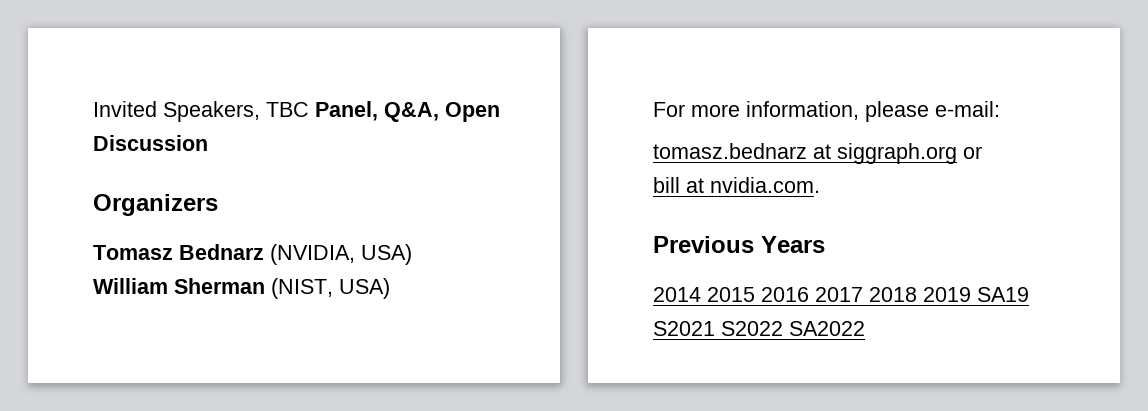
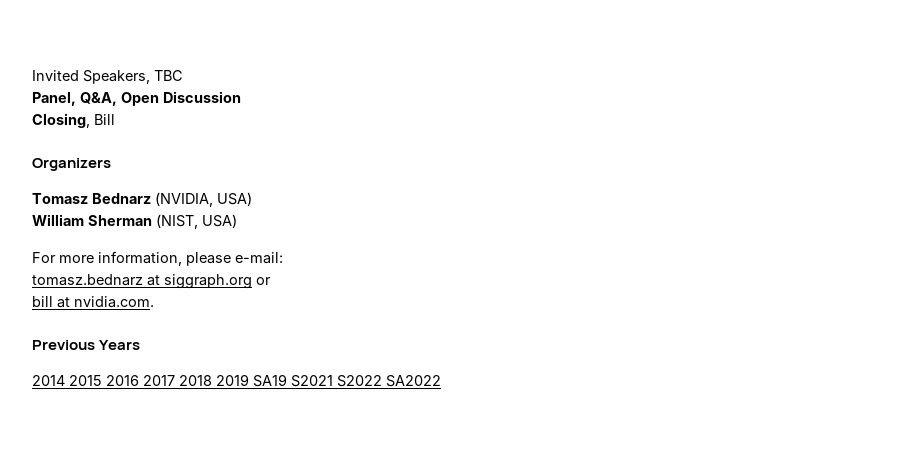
(309, 109) none -> (183, 75) //
(208, 143) none -> [32,113,115,128] // Closing, Bill

